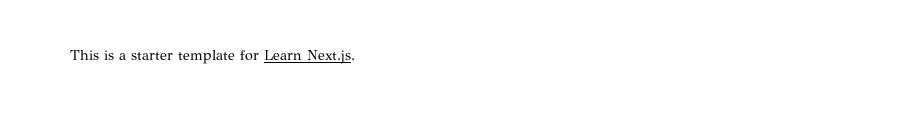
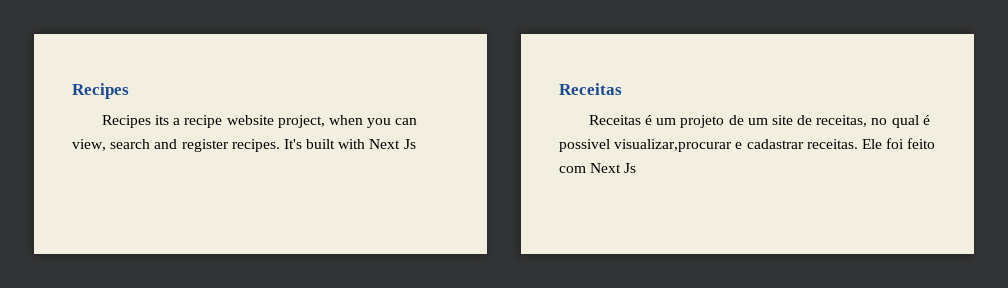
[70,50,355,64] This is a starter template for Learn Next.js. -> [72,83,129,99] [101,115,418,128] [72,139,416,152] [559,83,622,95] [588,115,930,128] [559,138,936,152] [559,163,637,173] Recipes // Recipes its a recipe website project, when you can view, search and register recipes. It's built with Next Js // Receitas // Receitas é um projeto de um site de receitas, no qual é possivel visualizar,procurar e cadastrar receitas. Ele foi feito com Next Js

